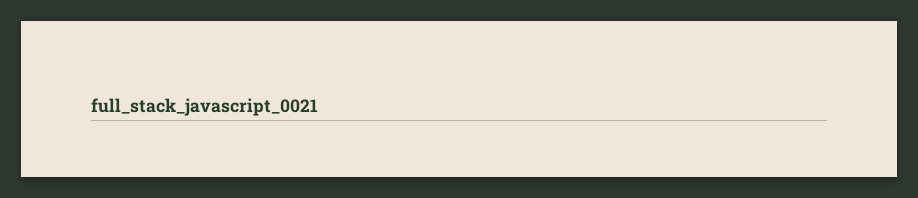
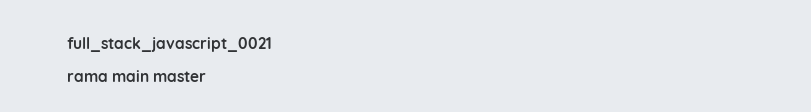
(318, 107) none -> [67,70,207,82] // rama main master

